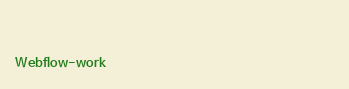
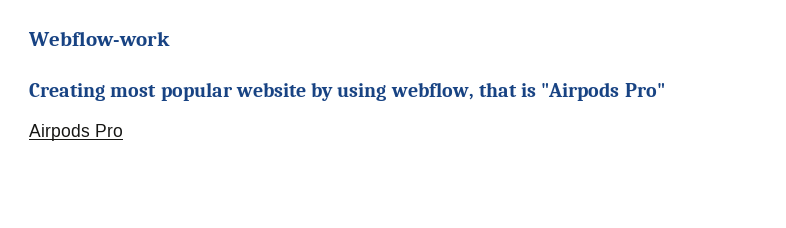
(107, 62) none -> [29,82,665,101] [29,124,123,141] // Creating most popular website by using webflow, that is "Airpods Pro" // Airpods Pro

